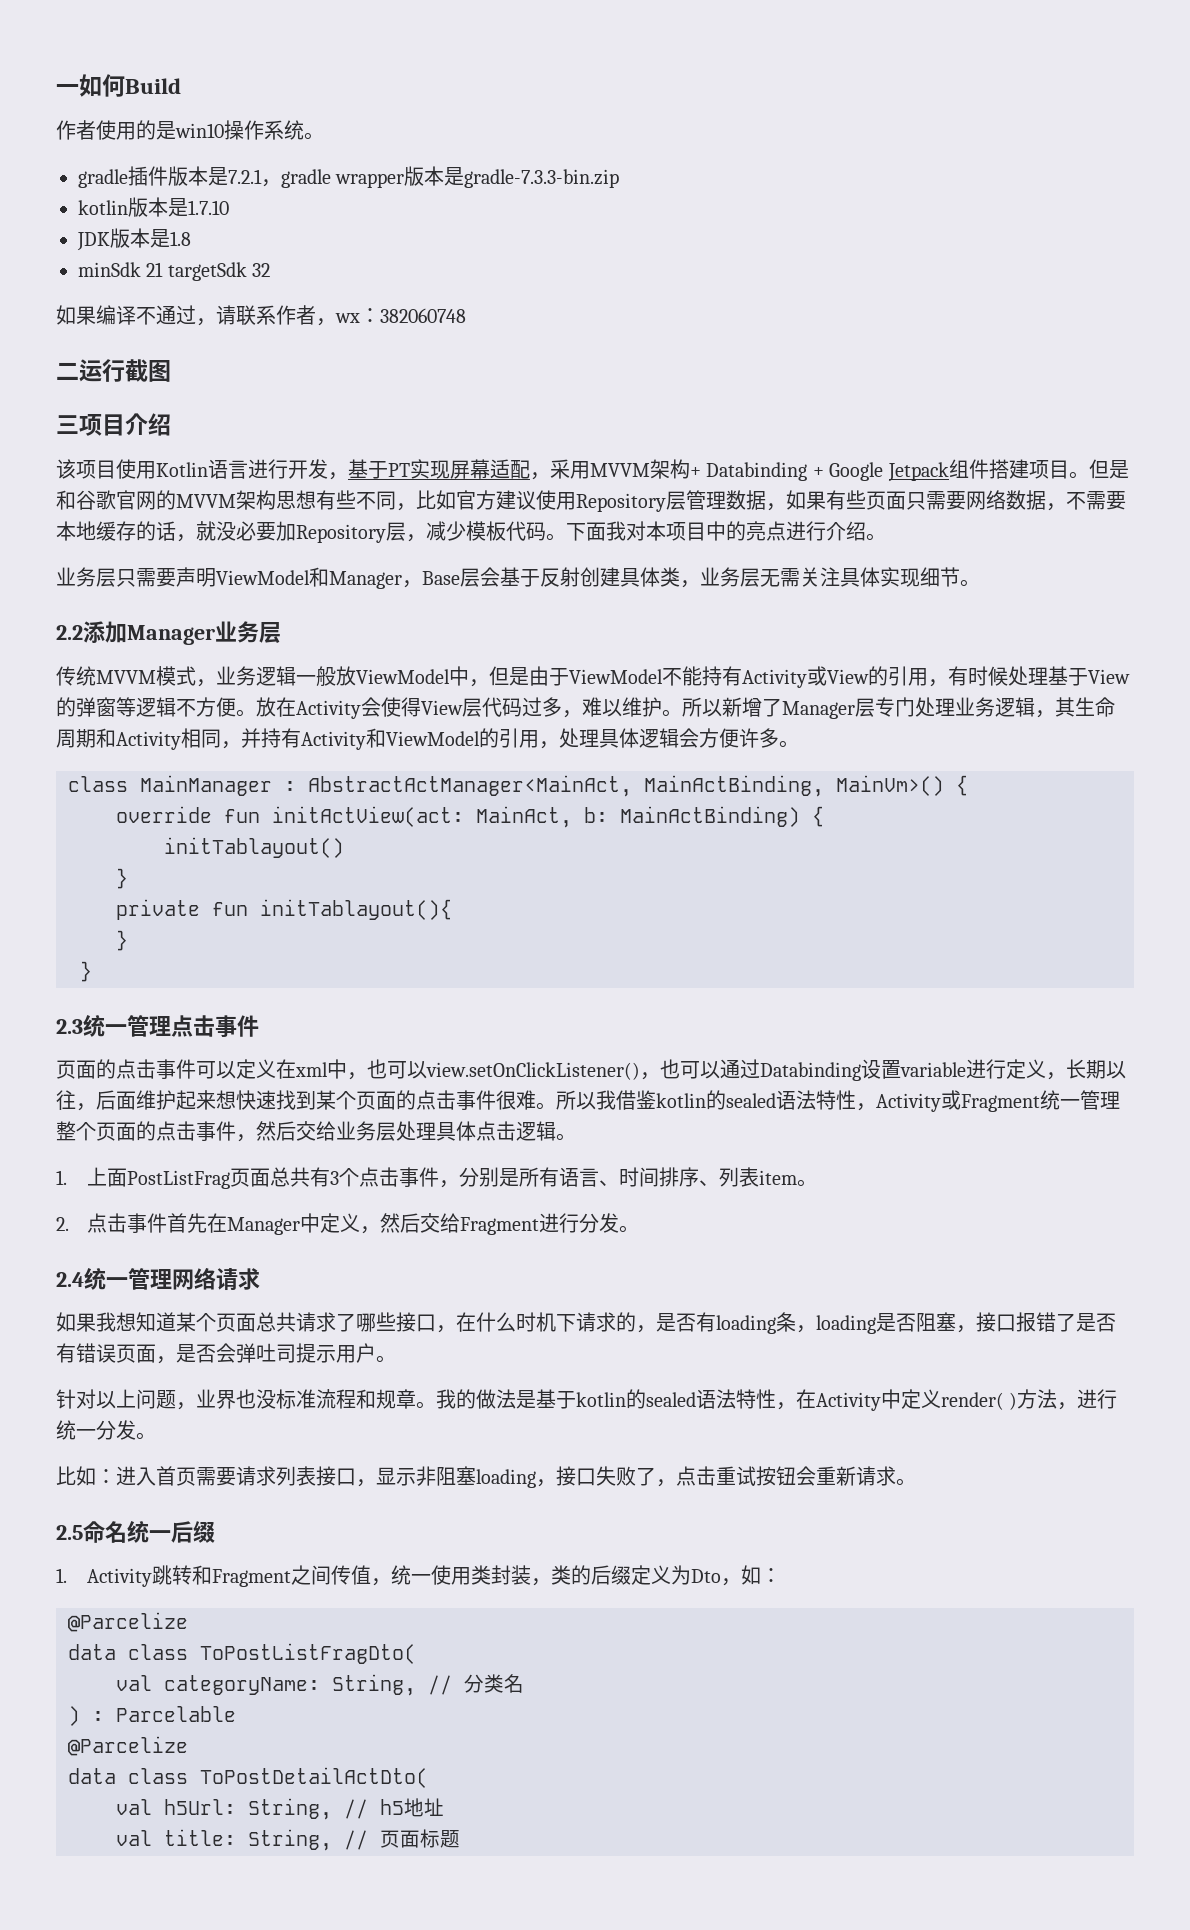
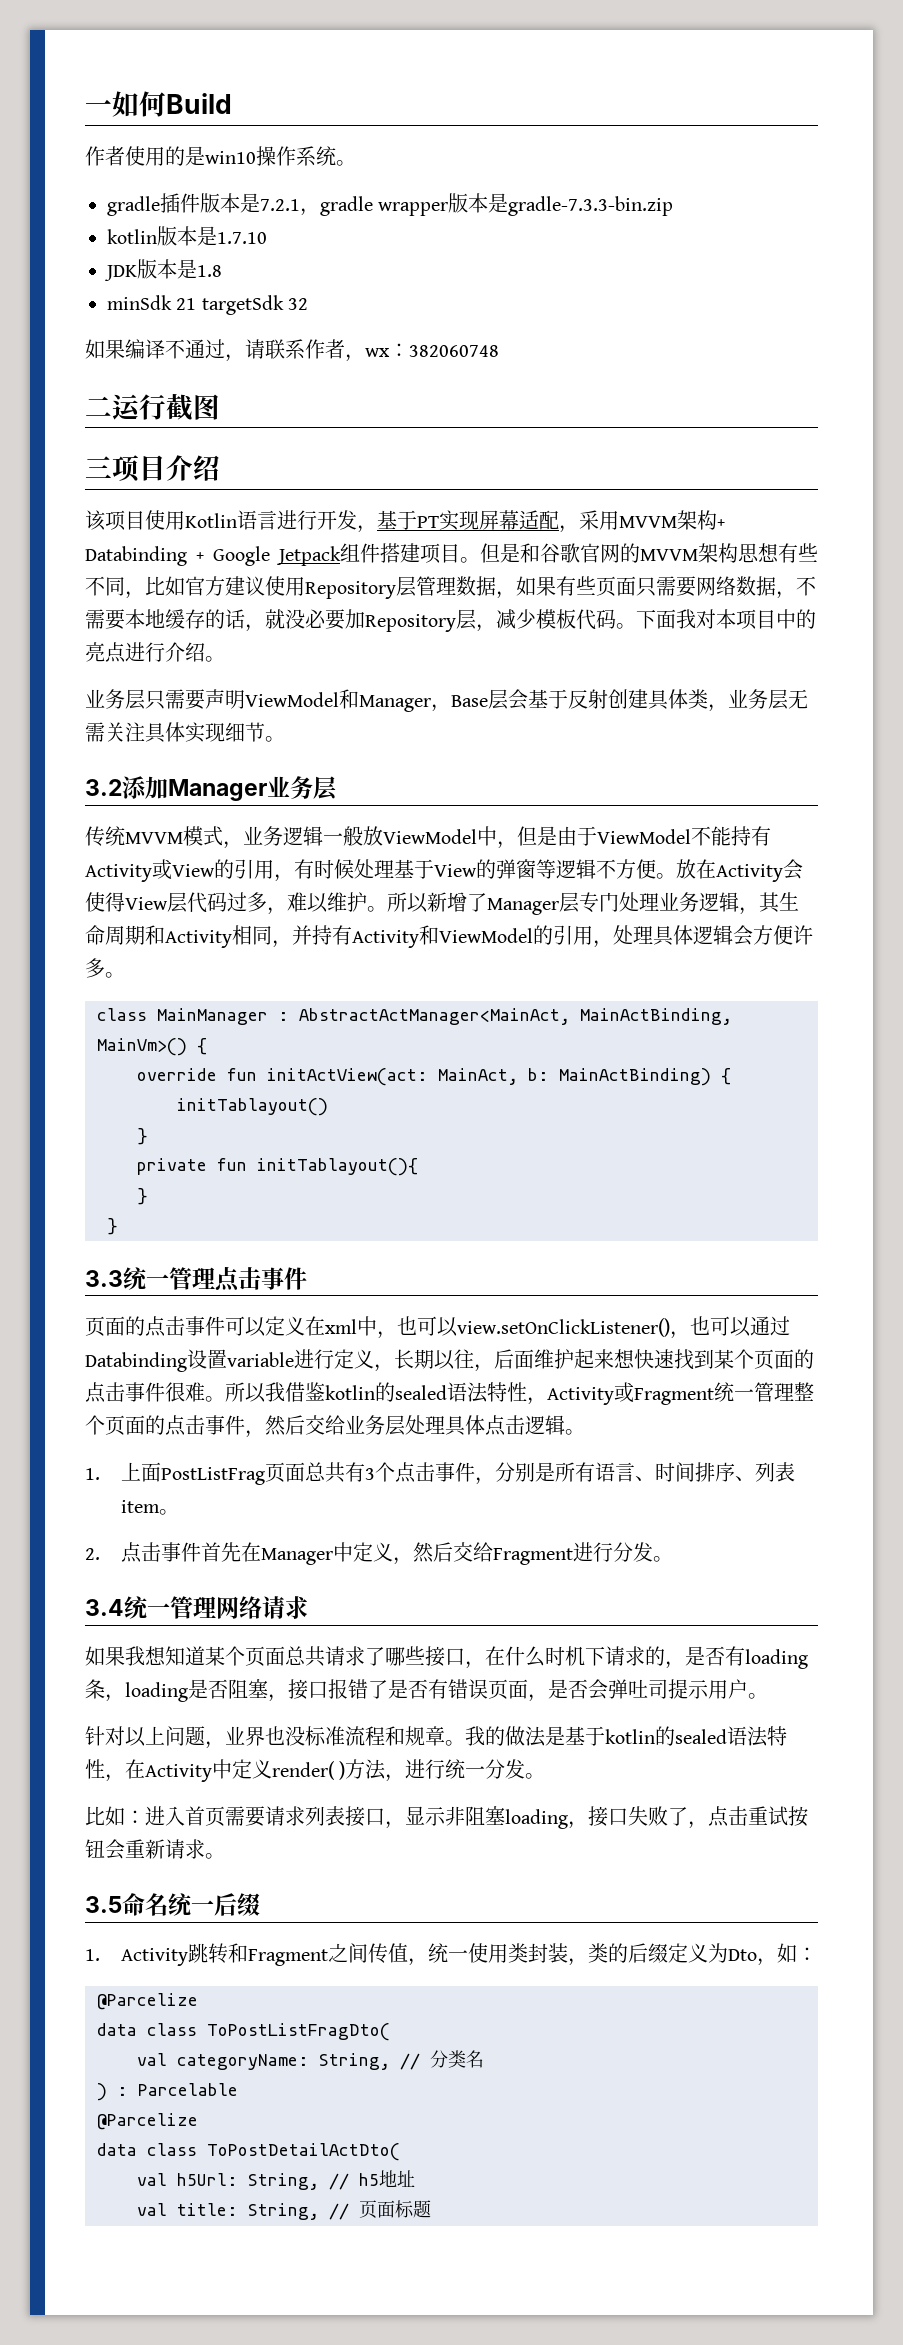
[56,625,83,640] 2.2 -> [85,779,122,796] 3.2
[56,1019,83,1034] 2.3 -> [85,1270,123,1287] 3.3
[56,1272,84,1287] 2.4 -> [85,1599,124,1616] 3.4
[56,1525,83,1540] 2.5 -> [85,1896,122,1913] 3.5

